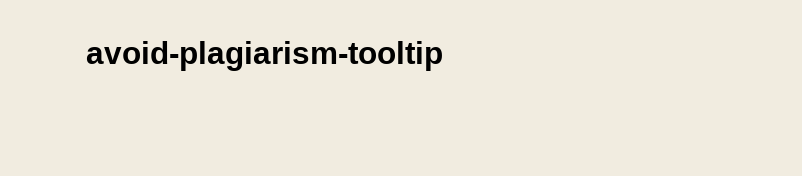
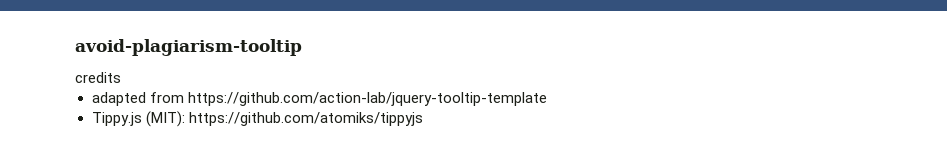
(443, 56) none -> [75,72,121,83] [91,92,547,106] [91,111,423,127] // credits // adapted from https://github.com/action-lab/jquery-tooltip-template // Tippy.js (MIT): https://github.com/atomiks/tippyjs

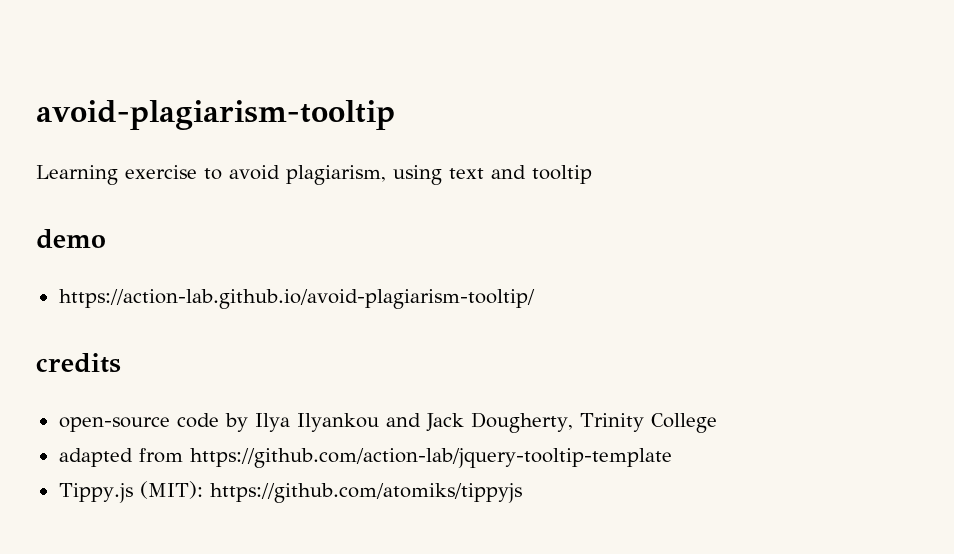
[75,72,121,83] credits -> [36,165,592,185] [36,229,106,249] [58,289,535,309] [36,353,121,373] [58,412,717,433] Learning exercise to avoid plagiarism, using text and tooltip // demo // https://action-lab.github.io/avoid-plagiarism-tooltip/ // credits // open-source code by Ilya Ilyankou and Jack Dougherty, Trinity College

